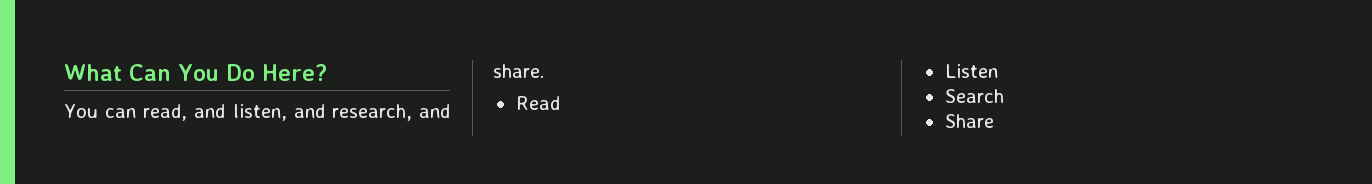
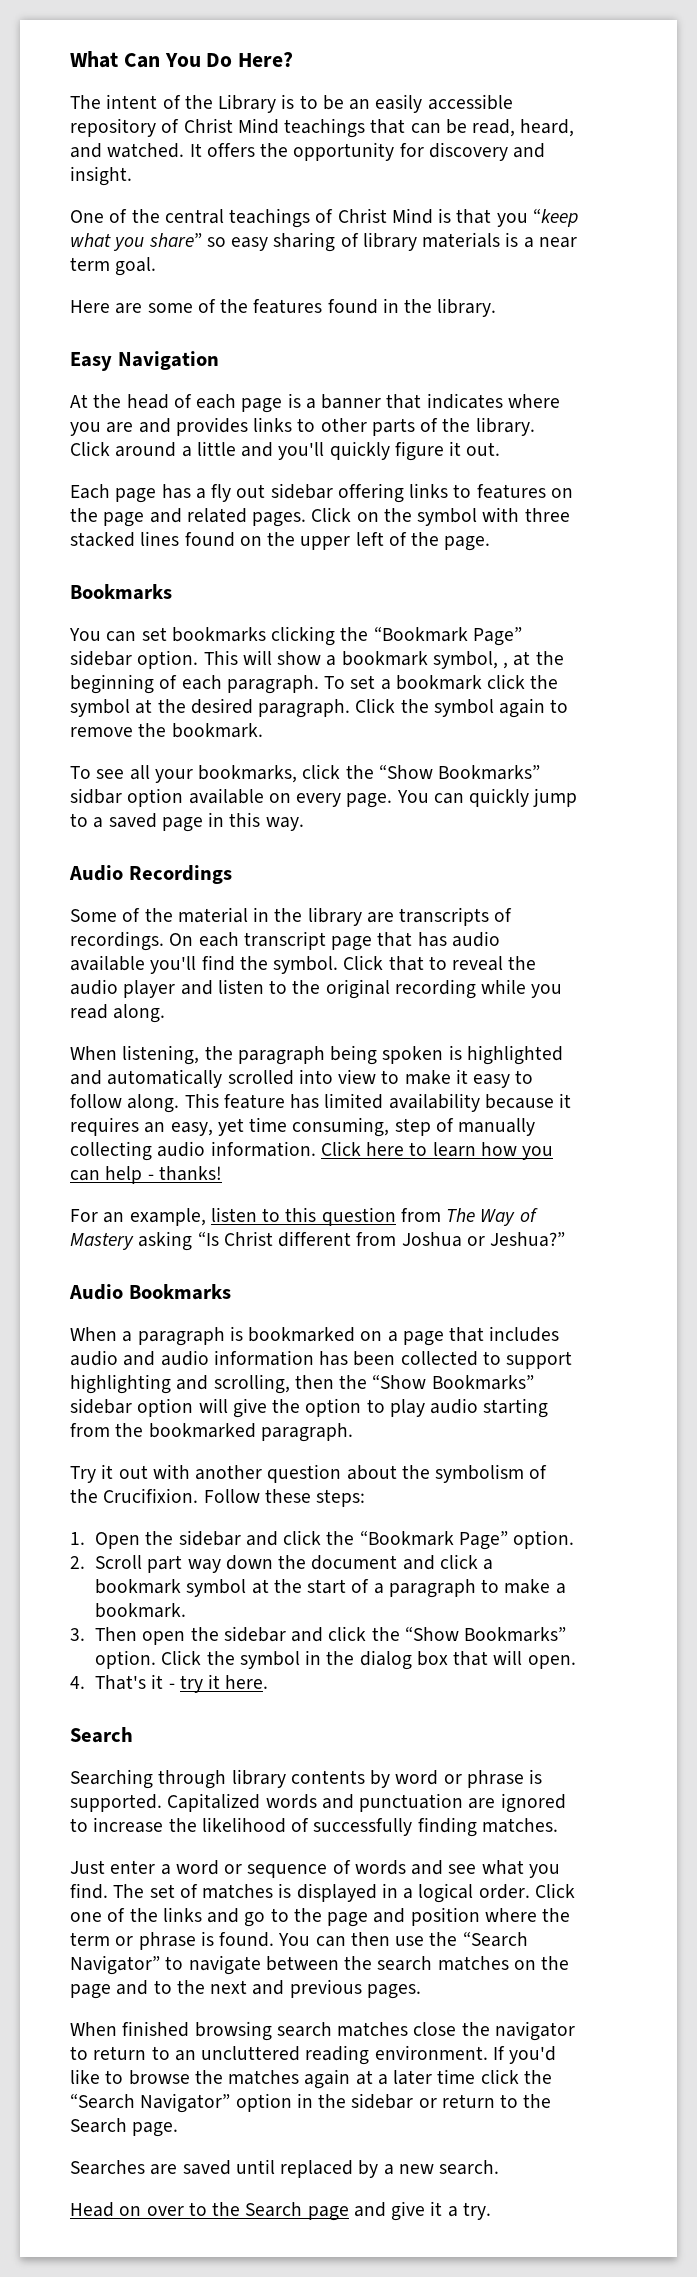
[64,104,450,121] [493,64,544,78] [515,96,560,110] [944,64,998,78] [944,89,1004,103] [944,114,994,128] You can read, and listen, and research, and share. // Read // Listen // Search // Share -> [70,94,513,113] [70,118,575,138] [70,142,546,161] [70,166,132,186] [70,208,578,228] [70,232,577,252] [70,257,157,276] [70,298,497,317] [70,351,219,371] [70,393,560,413] [70,417,535,436] [70,441,501,461] [70,483,573,503] [70,507,570,527] [70,531,491,551] [70,584,172,600] [69,626,522,646] [70,650,564,669] [70,674,559,694] [70,698,569,718] [70,723,263,738] [70,764,541,783] [70,788,578,808] [70,812,304,832] [69,865,232,884] [70,907,513,926] [70,931,500,951] [70,955,537,974] [70,979,563,999] [70,1004,166,1023] [70,1045,563,1065] [70,1069,534,1088] [70,1093,572,1113] [70,1117,536,1137] [70,1141,554,1161] [70,1166,222,1184] [70,1207,538,1226] [70,1231,566,1251] [69,1284,231,1300] [70,1326,560,1346] [70,1350,573,1369] [70,1374,534,1394] [70,1398,549,1418] [70,1423,353,1442] [70,1464,548,1483] [70,1488,366,1507] [70,1530,575,1550] [70,1554,494,1573] [95,1579,566,1598] [95,1603,187,1618] [70,1626,567,1645] [95,1650,576,1670] [70,1674,269,1693] [70,1727,133,1743] [70,1769,543,1789] [70,1793,566,1813] [70,1817,558,1837] [70,1860,560,1878] [70,1883,575,1903] [70,1907,571,1927] [70,1931,528,1950] [70,1955,570,1975] [70,1979,421,1999] [70,2021,575,2041] [70,2045,557,2065] [70,2069,552,2089] [70,2093,552,2113] [70,2118,179,2137] [70,2159,500,2178] [70,2201,491,2221] The intent of the Library is to be an easily accessible repository of Christ Mind teachings that can be read, heard, and watched. It offers the opportunity for discovery and insight. // One of the central teachings of Christ Mind is that you “keep what you share” so easy sharing of library materials is a near term goal. // Here are some of the features found in the library. // Easy Navigation // At the head of each page is a banner that indicates where you are and provides links to other parts of the library. Click around a little and you'll quickly figure it out. // Each page has a fly out sidebar offering links to features on the page and related pages. Click on the symbol with three stacked lines found on the upper left of the page. // Bookmarks // You can set bookmarks clicking the “Bookmark Page” sidebar option. This will show a bookmark symbol, , at the beginning of each paragraph. To set a bookmark click the symbol at the desired paragraph. Click the symbol again to remove the bookmark. // To see all your bookmarks, click the “Show Bookmarks” sidbar option available on every page. You can quickly jump to a saved page in this way. // Audio Recordings // Some of the material in the library are transcripts of recordings. On each transcript page that has audio available you'll find the symbol. Click that to reveal the audio player and listen to the original recording while you read along. // When listening, the paragraph being spoken is highlighted and automatically scrolled into view to make it easy to follow along. This feature has limited availability because it requires an easy, yet time consuming, step of manually collecting audio information. Click here to learn how you can help - thanks! // For an example, listen to this question from The Way of Mastery asking “Is Christ different from Joshua or Jeshua?” // Audio Bookmarks // When a paragraph is bookmarked on a page that includes audio and audio information has been collected to support highlighting and scrolling, then the “Show Bookmarks” sidebar option will give the option to play audio starting from the bookmarked paragraph. // Try it out with another question about the symbolism of the Crucifixion. Follow these steps: // 1. Open the sidebar and click the “Bookmark Page” option. // 2. Scroll part way down the document and click a bookmark symbol at the start of a paragraph to make a bookmark. // 3. Then open the sidebar and click the “Show Bookmarks” option. Click the symbol in the dialog box that will open. // 4. That's it - try it here. // Search // Searching through library contents by word or phrase is supported. Capitalized words and punctuation are ignored to increase the likelihood of successfully finding matches. // Just enter a word or sequence of words and see what you find. The set of matches is displayed in a logical order. Click one of the links and go to the page and position where the term or phrase is found. You can then use the “Search Navigator” to navigate between the search matches on the page and to the next and previous pages. // When finished browsing search matches close the navigator to return to an uncluttered reading environment. If you'd like to browse the matches again at a later time click the “Search Navigator” option in the sidebar or return to the Search page. // Searches are saved until replaced by a new search. // Head on over to the Search page and give it a try.

